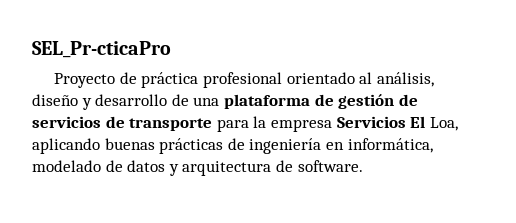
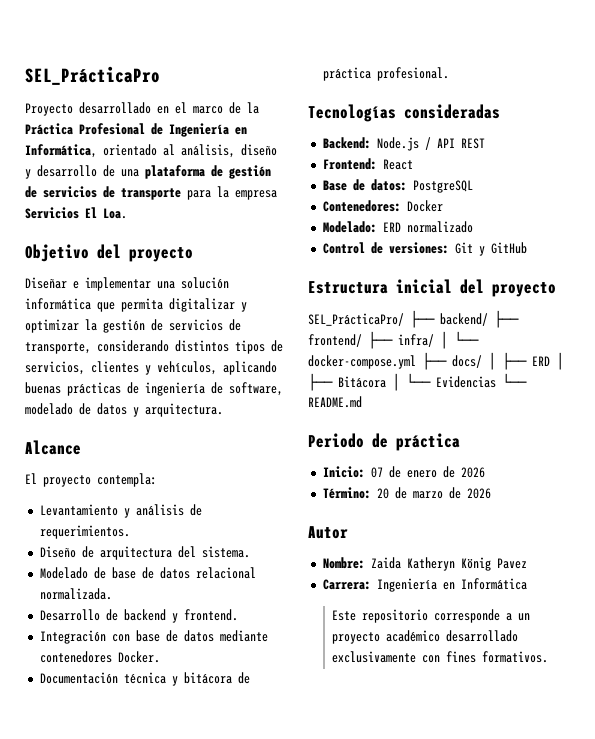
[32,41,171,58] SEL_Pr-cticaPro -> [25,66,160,85] SEL_PrácticaPro
[119,72,283,88] de práctica profesional -> [79,102,259,114] [25,123,247,137] [25,144,97,158] desarrollado en el marco de la Práctica Profesional de Ingeniería en Informática,
[429,117,458,131] Loa, -> [103,208,127,219] [25,244,193,262] [25,277,229,291] [25,298,247,312] [25,319,241,333] [25,340,283,354] [25,361,217,375] Loa. // Objetivo del proyecto // Diseñar e implementar una solución informática que permita digitalizar y optimizar la gestión de servicios de transporte, considerando distintos tipos de servicios, clientes y vehículos,
[325,138,433,153] en informática, -> [211,382,283,396] de software,
[182,160,363,176] arquitectura de software. -> [145,403,223,417] [25,440,81,455] [25,473,157,487] [39,504,202,518] [39,525,130,539] [39,546,250,560] [39,567,256,579] [39,588,112,600] [39,609,238,623] [39,630,268,644] [39,651,160,663] [39,672,250,686] [322,67,449,81] [308,104,500,122] [322,137,485,151] [322,158,413,170] [322,179,473,193] [322,200,443,212] [322,221,473,233] [322,242,527,256] [308,279,556,297] [308,310,519,328] [308,331,479,349] [308,352,564,370] [308,373,527,391] [308,396,362,408] [308,433,460,451] [322,466,485,478] [322,487,491,499] [308,526,348,539] [322,557,527,571] [322,578,527,592] [331,609,530,623] [331,630,518,644] [331,651,548,663] arquitectura. // Alcance // El proyecto contempla: // Levantamiento y análisis de requerimientos. // Diseño de arquitectura del sistema. // Modelado de base de datos relacional normalizada. // Desarrollo de backend y frontend. // Integración con base de datos mediante contenedores Docker. // Documentación técnica y bitácora de práctica profesional. // Tecnologías consideradas // Backend: Node.js / API REST // Frontend: React // Base de datos: PostgreSQL // Contenedores: Docker // Modelado: ERD normalizado // Control de versiones: Git y GitHub // Estructura inicial del proyecto // SEL_PrácticaPro/ ├── backend/ ├── frontend/ ├── infra/ │ └── docker-compose.yml ├── docs/ │ ├── ERD │ ├── Bitácora │ └── Evidencias └── README.md // Periodo de práctica // Inicio: 07 de enero de 2026 // Término: 20 de marzo de 2026 // Autor // Nombre: Zaida Katheryn König Pavez // Carrera: Ingeniería en Informática // Este repositorio corresponde a un proyecto académico desarrollado exclusivamente con fines formativos.

